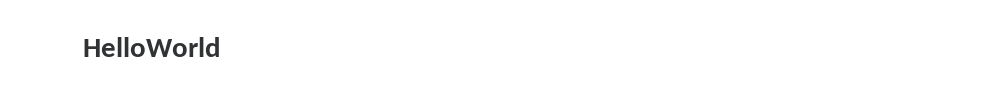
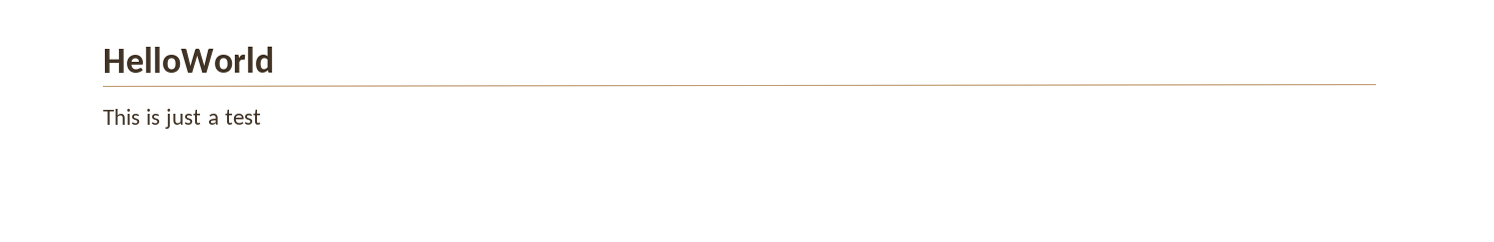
(221, 47) none -> [102,108,262,129] // This is just a test

